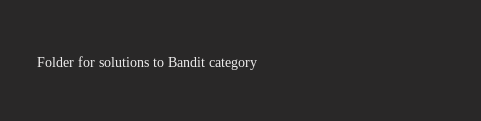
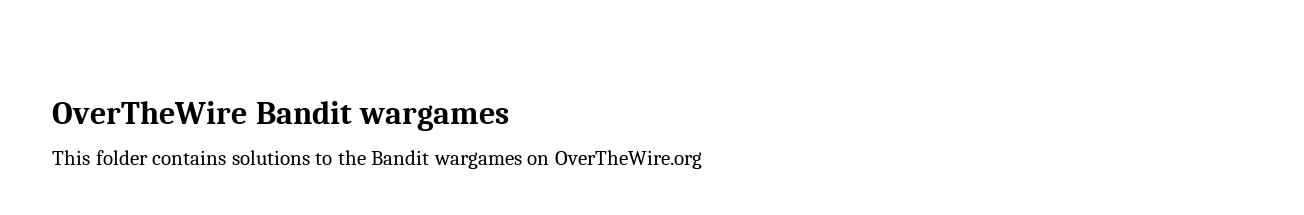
[37,56,257,70] Folder for solutions to Bandit category -> [52,101,510,131] [52,150,702,169] OverTheWire Bandit wargames // This folder contains solutions to the Bandit wargames on OverTheWire.org

